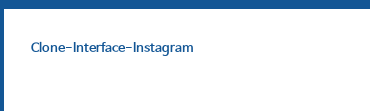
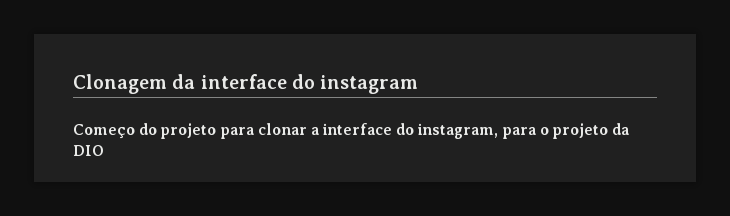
[31,41,194,56] Clone-Interface-Instagram -> [73,74,419,94] [73,123,630,139] [73,145,104,156] Clonagem da interface do instagram // Começo do projeto para clonar a interface do instagram, para o projeto da DIO

